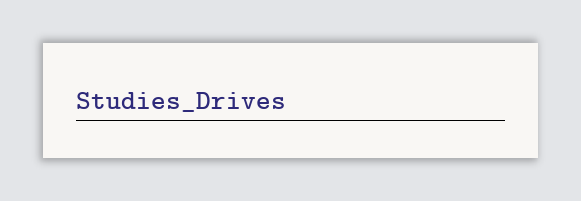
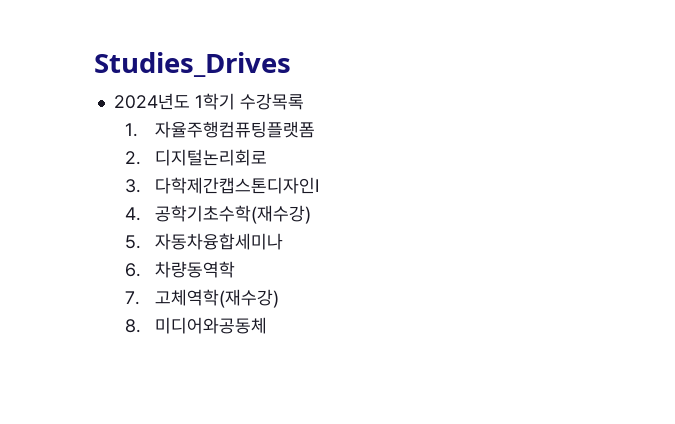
(286, 102) none -> [113,93,304,110] [124,121,316,138] [124,149,268,166] [124,177,320,194] [124,205,312,224] [124,233,284,250] [124,261,236,278] [124,289,280,308] [124,317,268,334] // 2024년도 1학기 수강목록 // 1. 자율주행컴퓨팅플랫폼 // 2. 디지털논리회로 // 3. 다학제간캡스톤디자인I // 4. 공학기초수학(재수강) // 5. 자동차융합세미나 // 6. 차량동역학 // 7. 고체역학(재수강) // 8. 미디어와공동체

